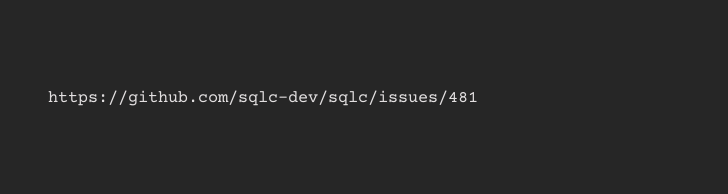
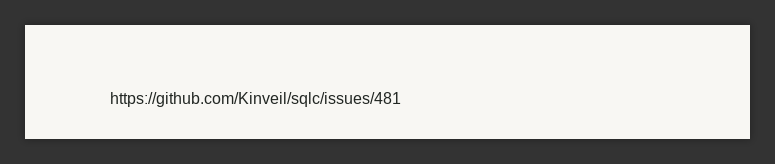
[48,90,478,106] https://github.com/sqlc-dev/sqlc/issues/481 -> [110,92,401,107] https://github.com/Kinveil/sqlc/issues/481

